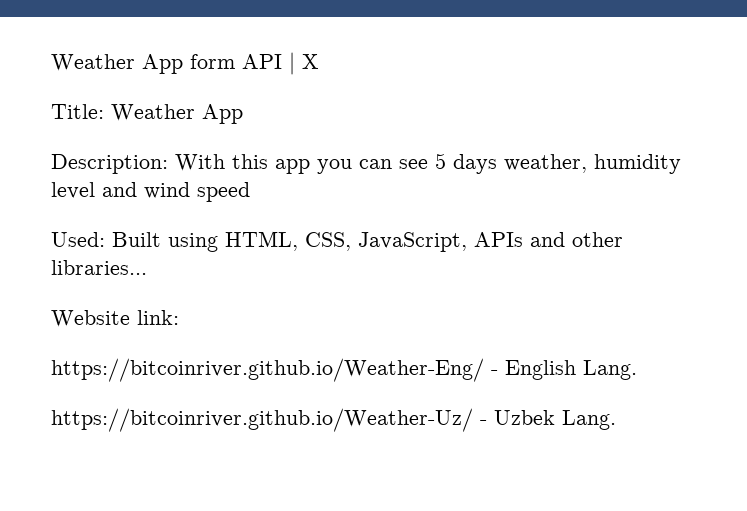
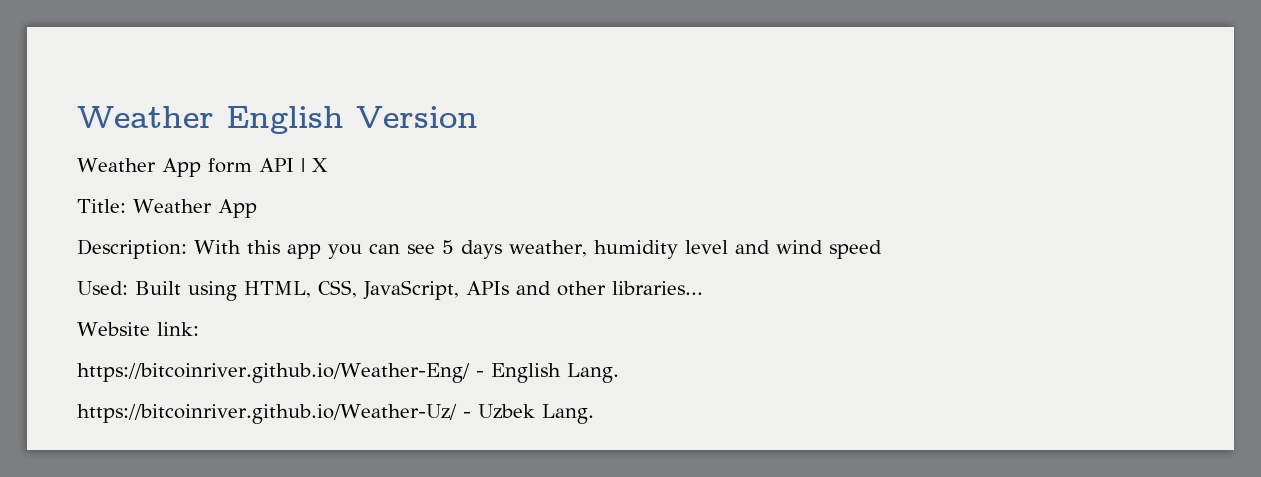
[51,54,135,71] Weather -> [77,106,478,134] [77,158,156,172] Weather English Version // Weather

